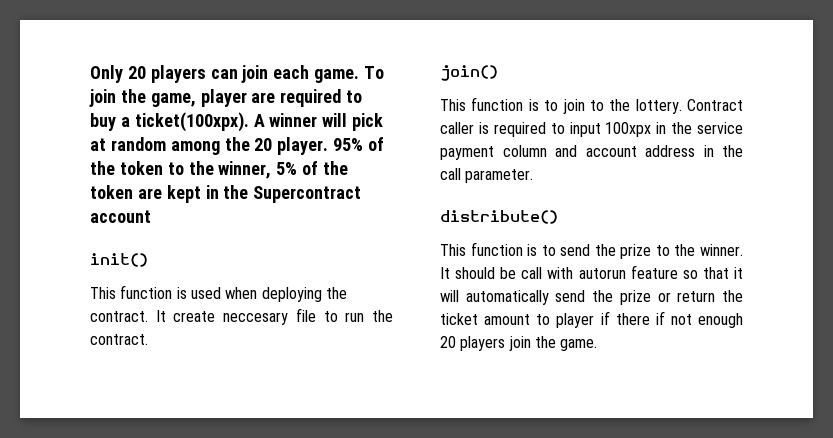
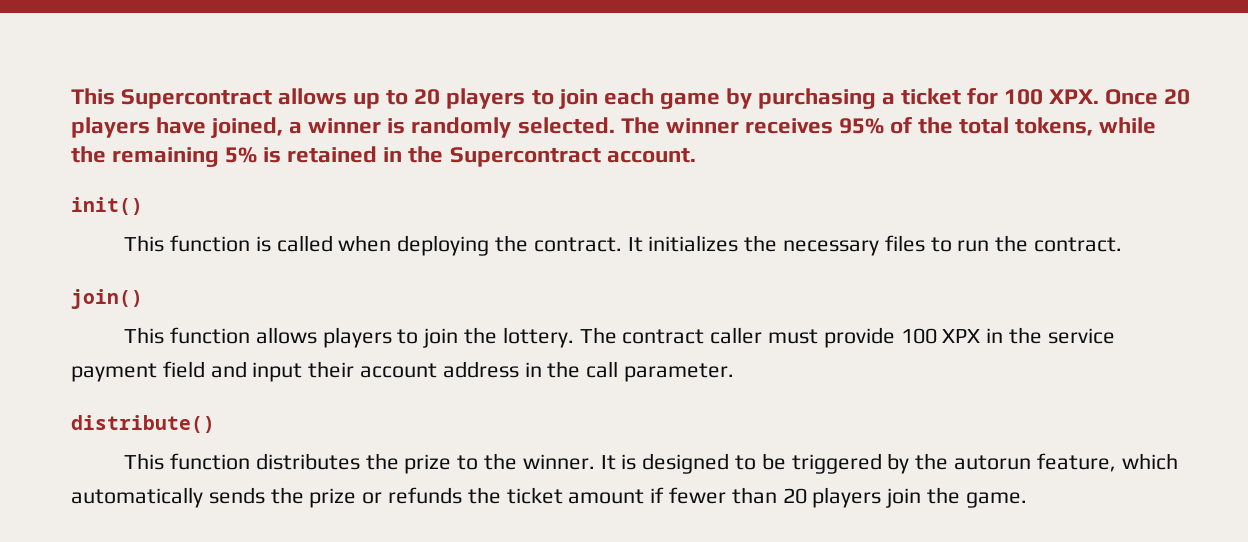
[90,65,238,83] Only 20 players can -> [71,88,554,109] This Supercontract allows up to 20 players to
[314,66,385,83] [89,89,363,107] [90,112,384,132] [90,137,385,155] [90,161,349,179] [90,185,201,203] game. To join the game, player are required to buy a ticket(100xpx). A winner will pick at random among the 20 player. 95% of the token to the winner, 5% of the token are kept -> [659,88,1191,109] [71,117,1157,138] [71,146,378,167] game by purchasing a ticket for 100 XPX. Once 20 players have joined, a winner is randomly selected. The winner receives 95% of the total tokens, while the remaining 5% is retained
[90,210,151,223] account -> [606,147,696,163] account.
[190,287,221,299] used -> [276,235,333,252] called
[173,308,316,325] create neccesary file -> [648,235,925,256] initializes the necessary files
[528,99,604,114] is to join to -> [255,327,459,348] allows players to join
[687,99,743,111] [440,122,743,137] [440,145,577,160] Contract caller is required to input 100xpx in the service payment column and -> [579,327,1115,348] [71,361,355,382] The contract caller must provide 100 XPX in the service payment field and input their
[527,244,591,256] is to send -> [255,453,360,470] distributes
[455,265,743,279] [440,290,586,305] should be call with autorun feature so that it will automatically send -> [621,453,1178,474] [71,487,265,508] is designed to be triggered by the autorun feature, which automatically sends
[677,291,716,302] return -> [388,487,463,504] refunds
[536,311,743,328] to player if there if not enough -> [650,487,777,504] if fewer than

